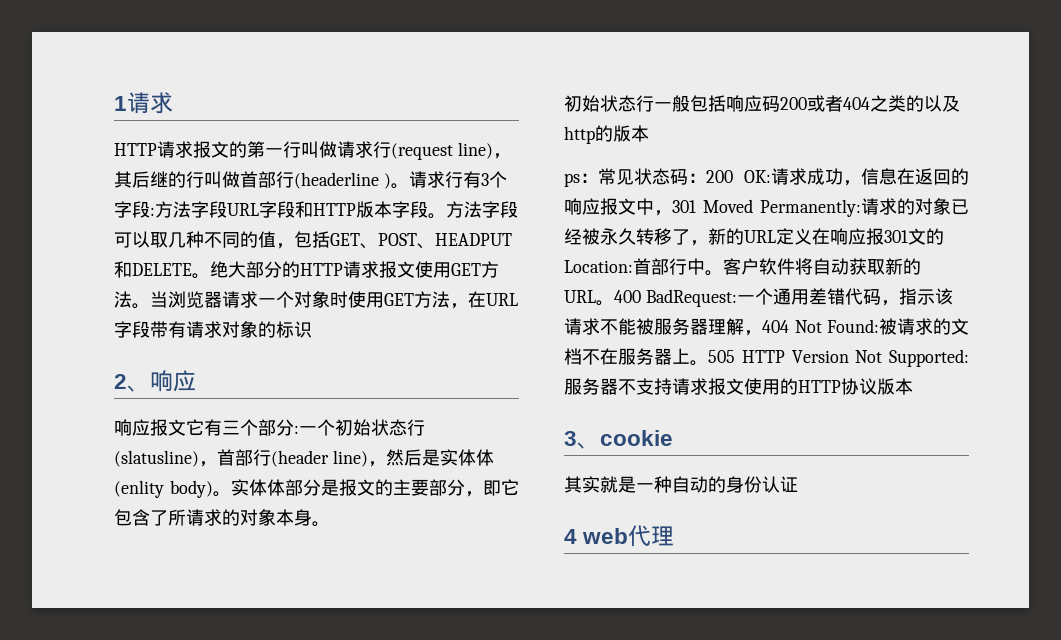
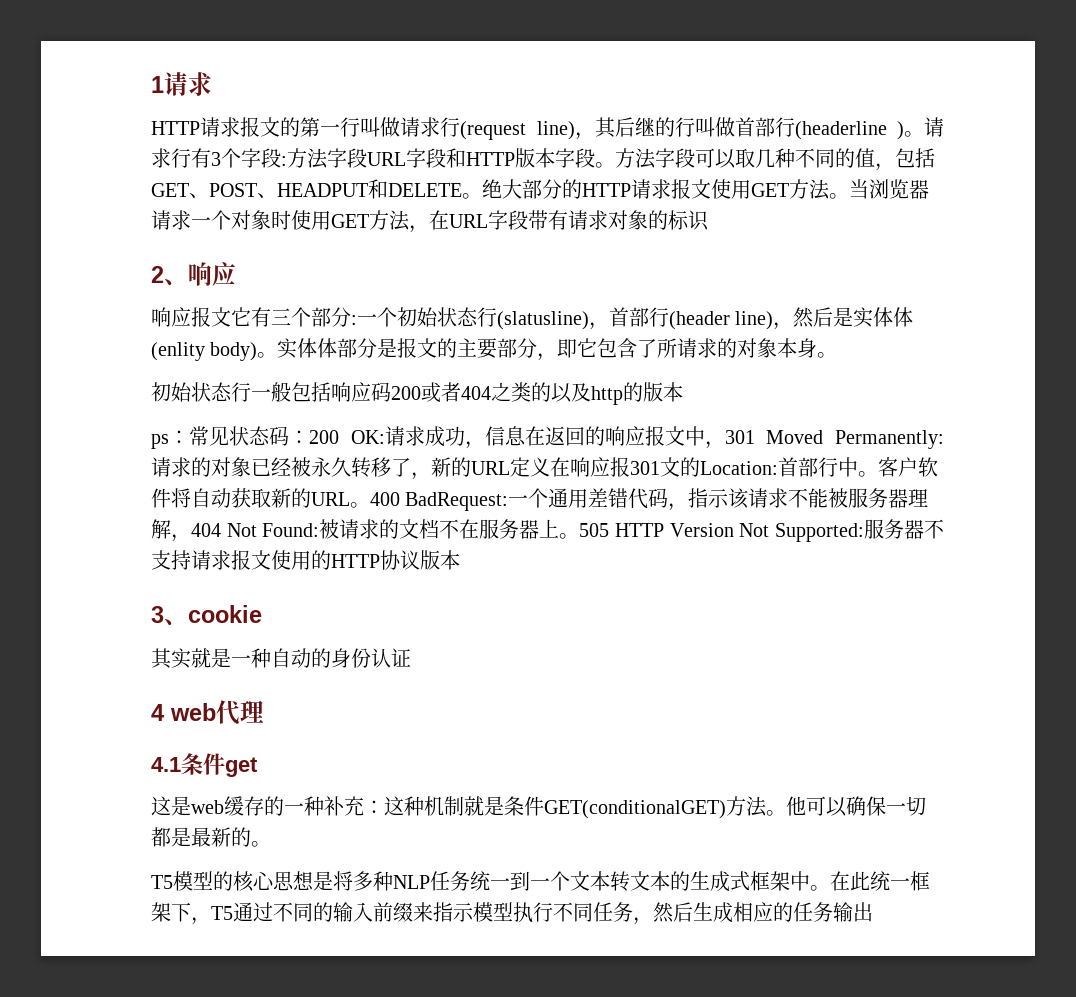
(675, 536) none -> [151,753,258,777] [151,796,926,819] [151,827,271,847] [151,871,930,892] [151,902,873,925] // 4.1条件get // 这是web缓存的一种补充：这种机制就是条件GET(conditionalGET)方法。他可以确保一切都是最新的。 // T5模型的核心思想是将多种NLP任务统一到一个文本转文本的生成式框架中。在此统一框架下，T5通过不同的输入前缀来指示模型执行不同任务，然后生成相应的任务输出

